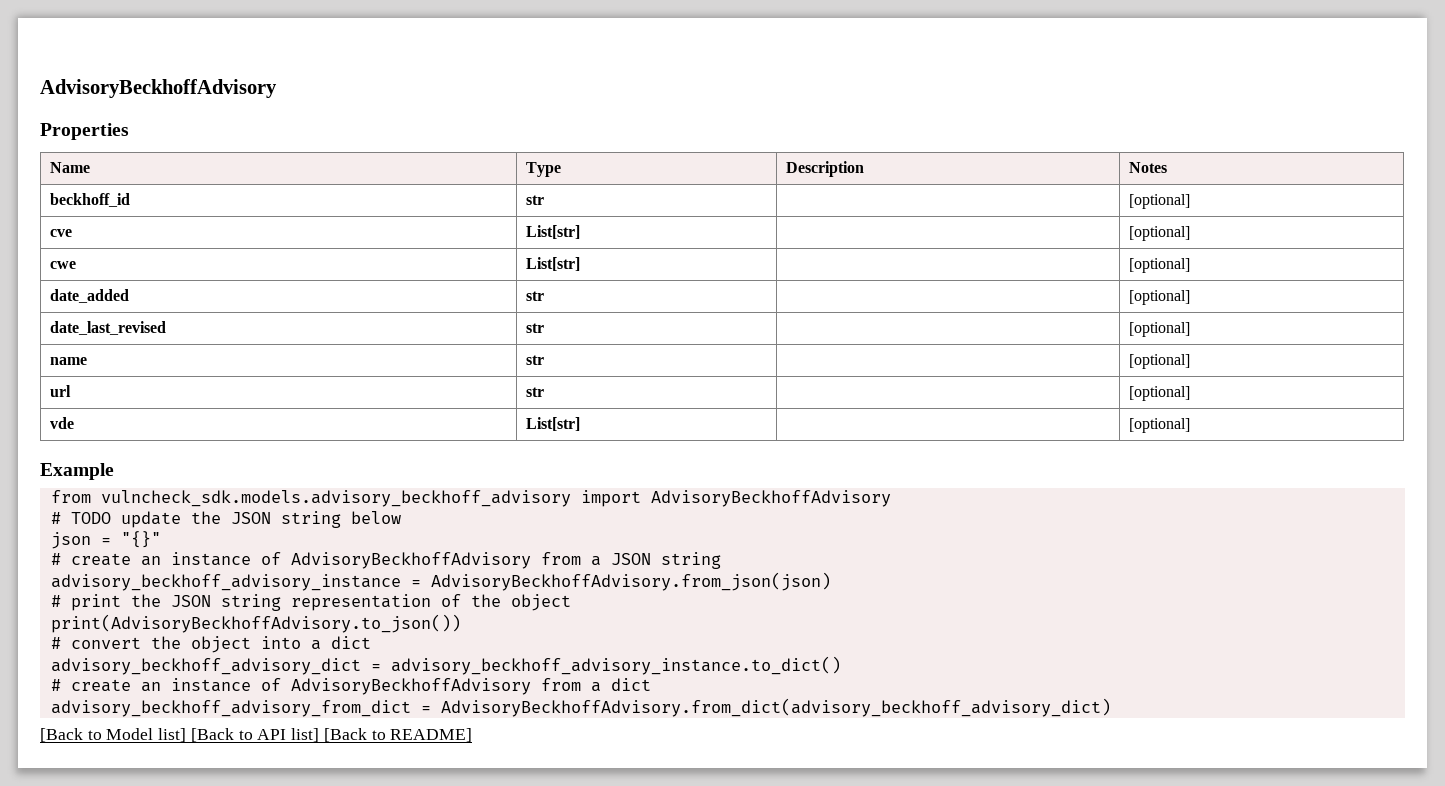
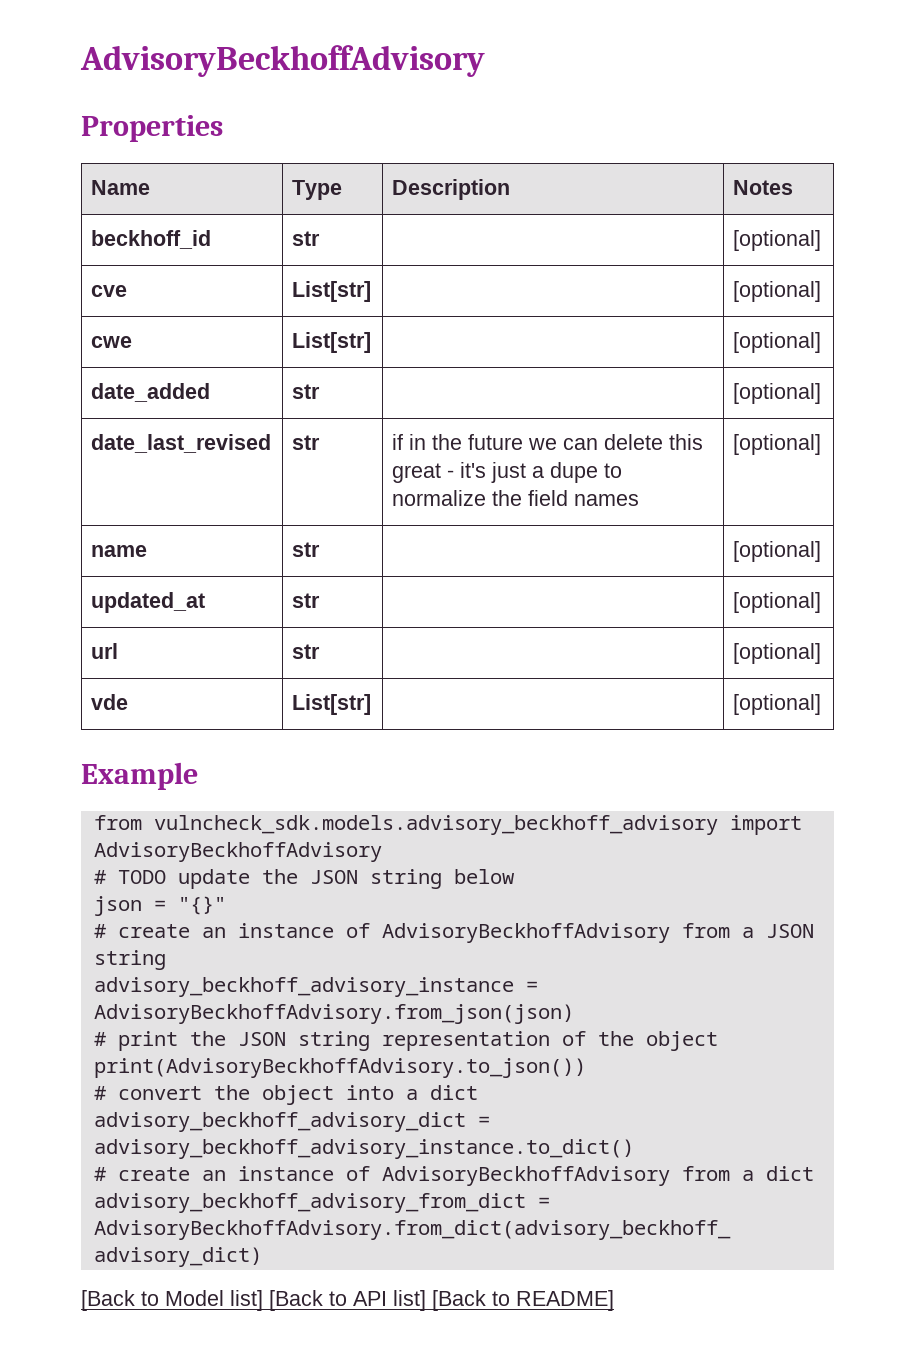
(544, 328) none -> [392,434,704,450] [392,462,623,483] [392,490,640,506] if in the future we can delete this great - it's just a dupe to normalize the field names
(1190, 361) none -> [91,592,206,613] [292,593,321,608] [733,592,822,613] // updated_at | str | | [optional]

